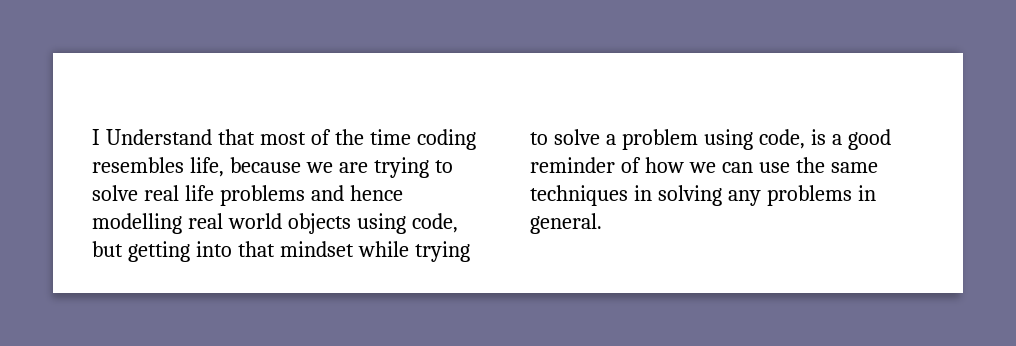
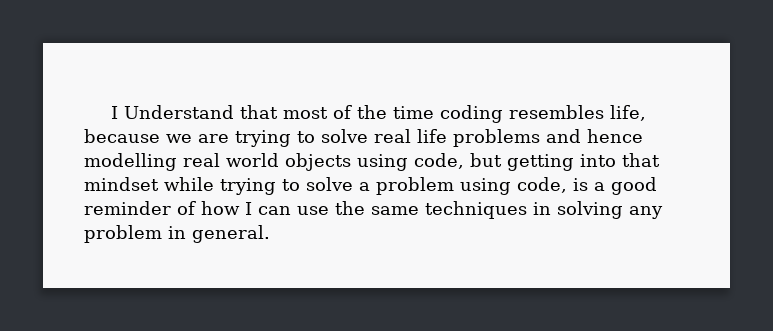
[688,162,716,173] we -> [245,202,252,215] I
[766,185,852,206] problems -> [84,225,162,243] problem

